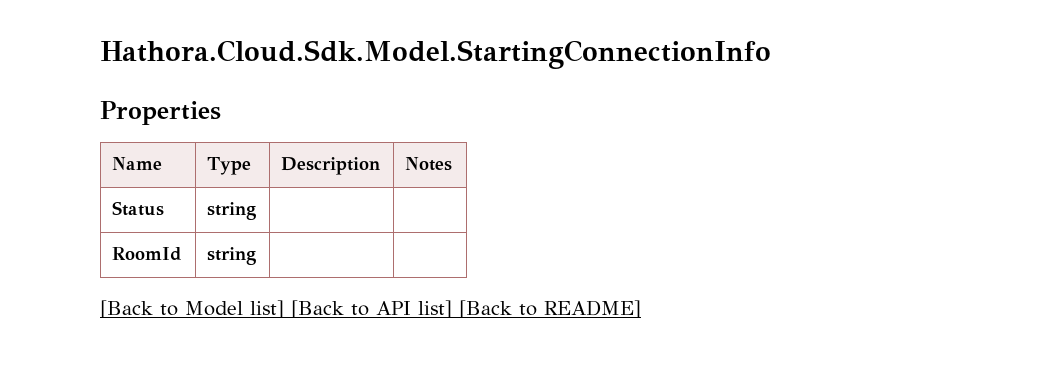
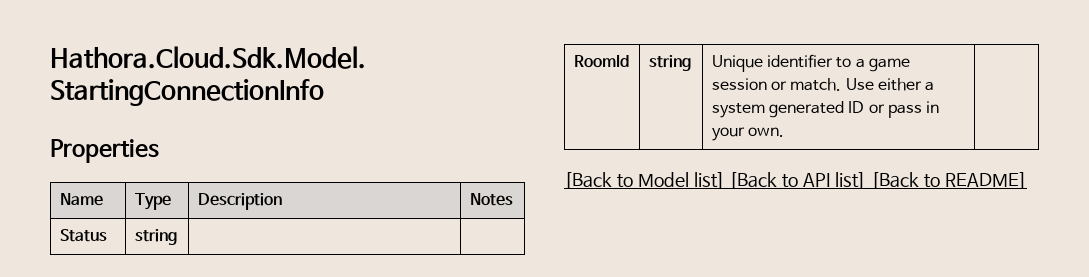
(257, 256) none -> [711,54,911,72] [711,78,935,91] [711,101,940,118] [711,127,785,141] Unique identifier to a game session or match. Use either a system generated ID or pass in your own.

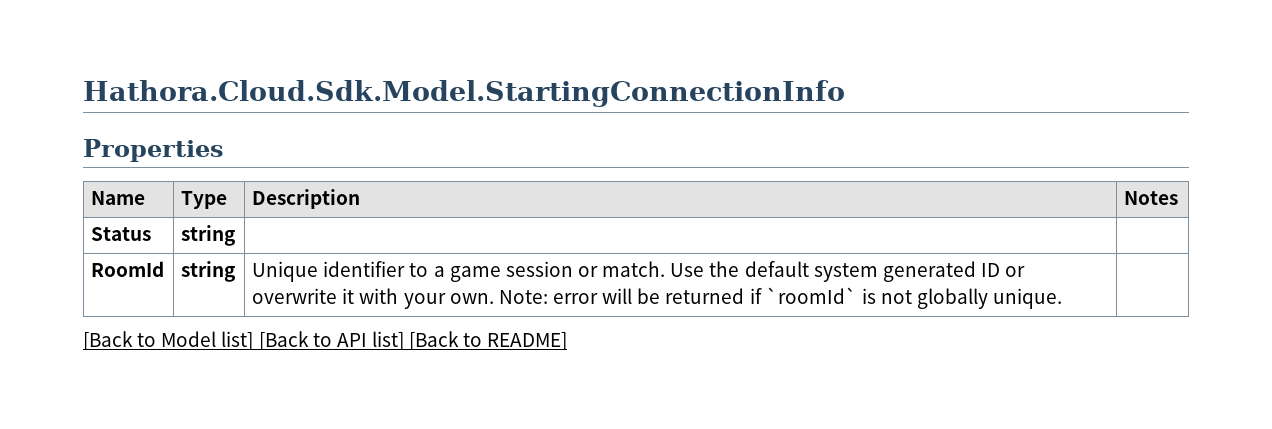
[878,78,935,91] either a -> [709,261,809,277] the default
[888,101,940,118] pass in -> [252,288,399,304] overwrite it with
(785, 132) none -> [498,287,1063,309] Note: error will be returned if `roomId` is not globally unique.

